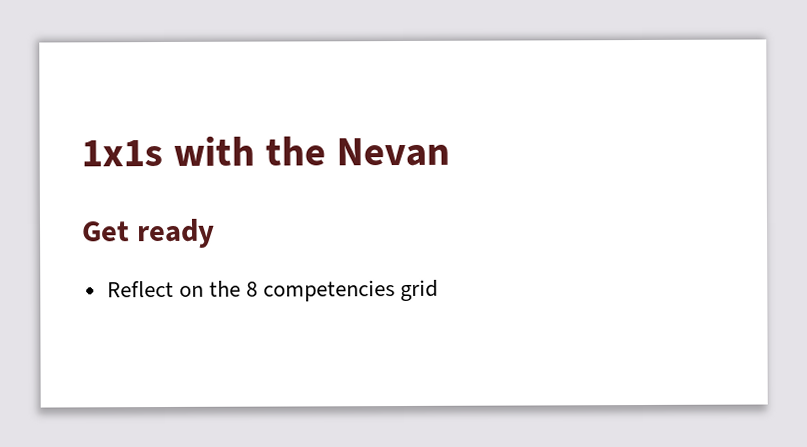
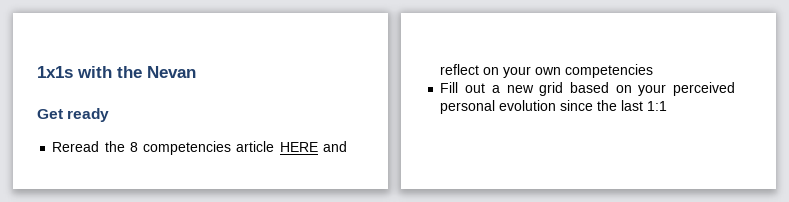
[106,280,204,298] Reflect on -> [52,141,100,152] Reread
[400,279,439,302] grid -> [236,141,347,152] [440,64,654,78] [440,82,735,96] [440,100,668,114] article HERE and reflect on your own competencies // Fill out a new grid based on your perceived personal evolution since the last 1:1

